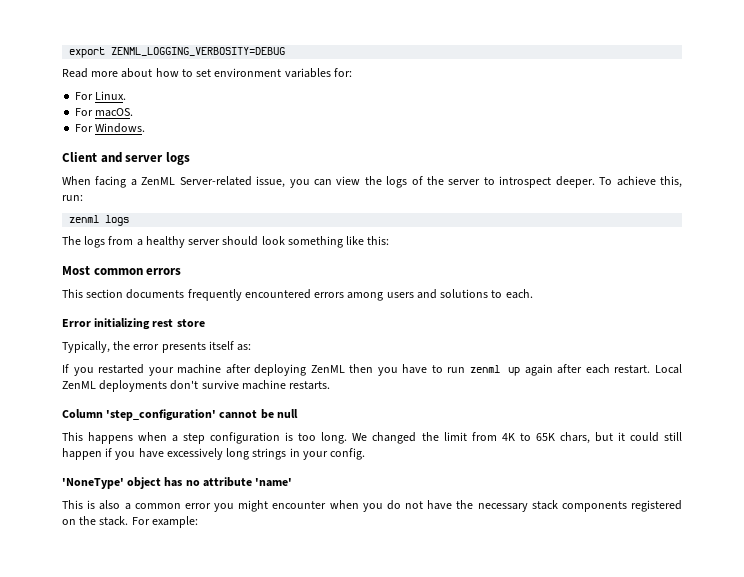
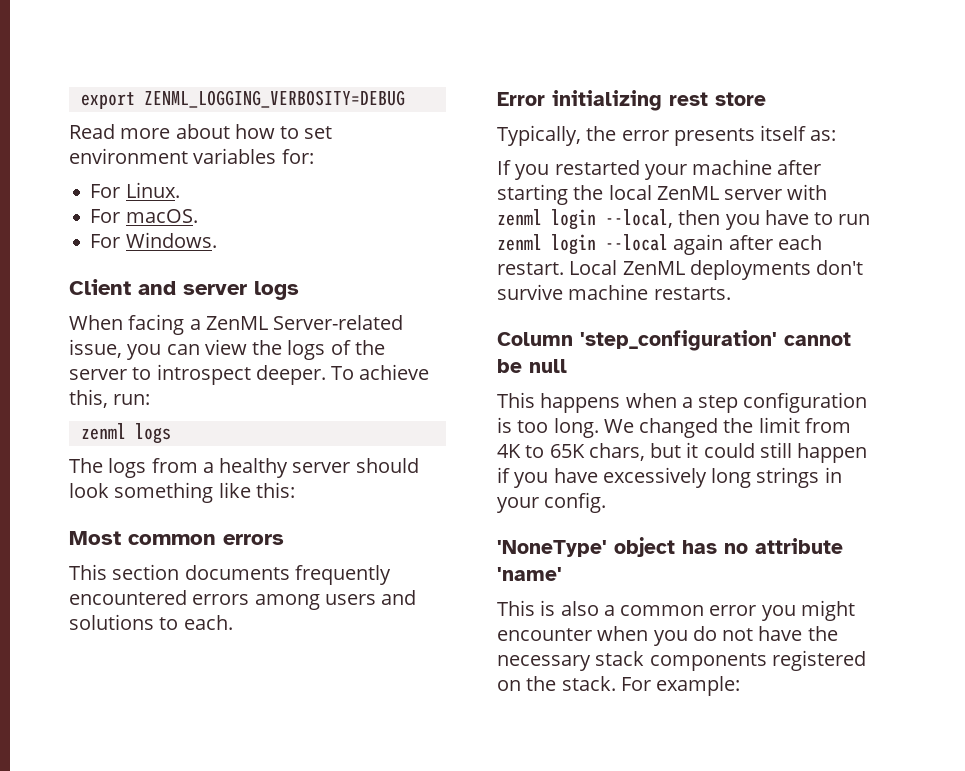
[254,364,345,376] deploying ZenML -> [497,184,828,205] [497,209,673,230] starting the local ZenML server with zenml login --local,
[508,367,521,376] up -> [551,234,668,255] login --local

